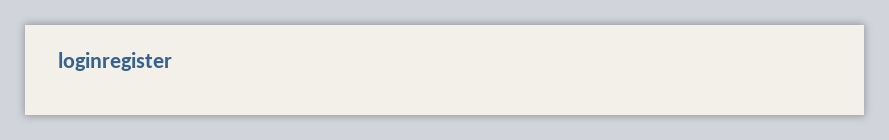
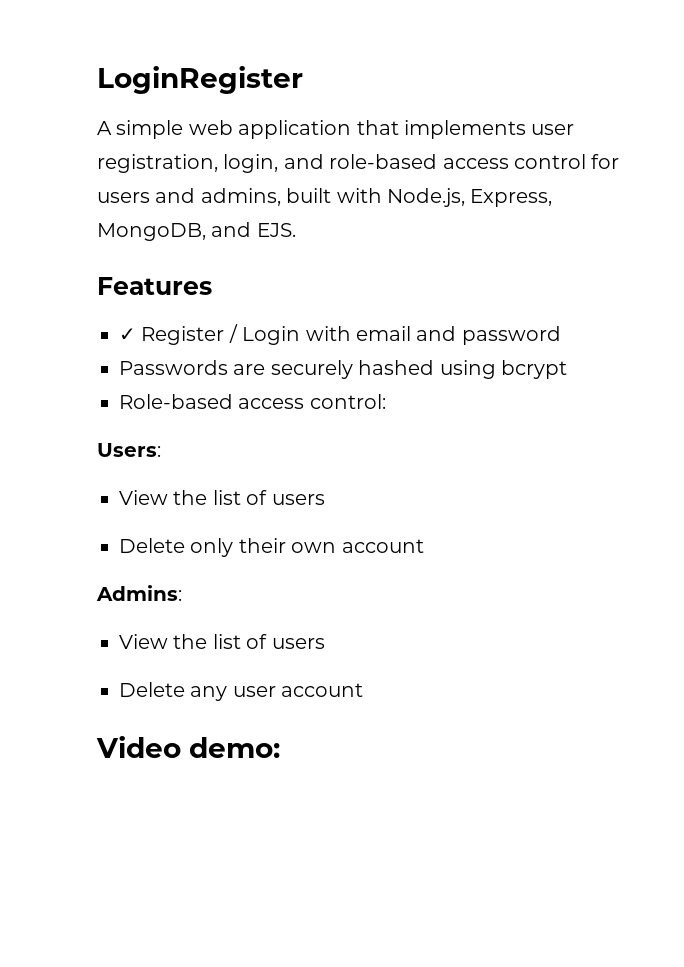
[58,52,172,71] loginregister -> [97,66,303,94] [97,120,575,139] [97,154,620,173] [97,188,553,207] [97,222,296,241] [97,277,212,295] [119,324,561,345] [119,360,567,379] [119,394,386,409] [97,443,161,457] [119,490,325,505] [119,538,424,557] [96,585,182,601] [119,634,325,649] [119,682,364,701] [96,736,280,758] LoginRegister // A simple web application that implements user registration, login, and role-based access control for users and admins, built with Node.js, Express, MongoDB, and EJS. // Features // ✓ Register / Login with email and password // Passwords are securely hashed using bcrypt // Role-based access control: // Users: // View the list of users // Delete only their own account // Admins: // View the list of users // Delete any user account // Video demo:

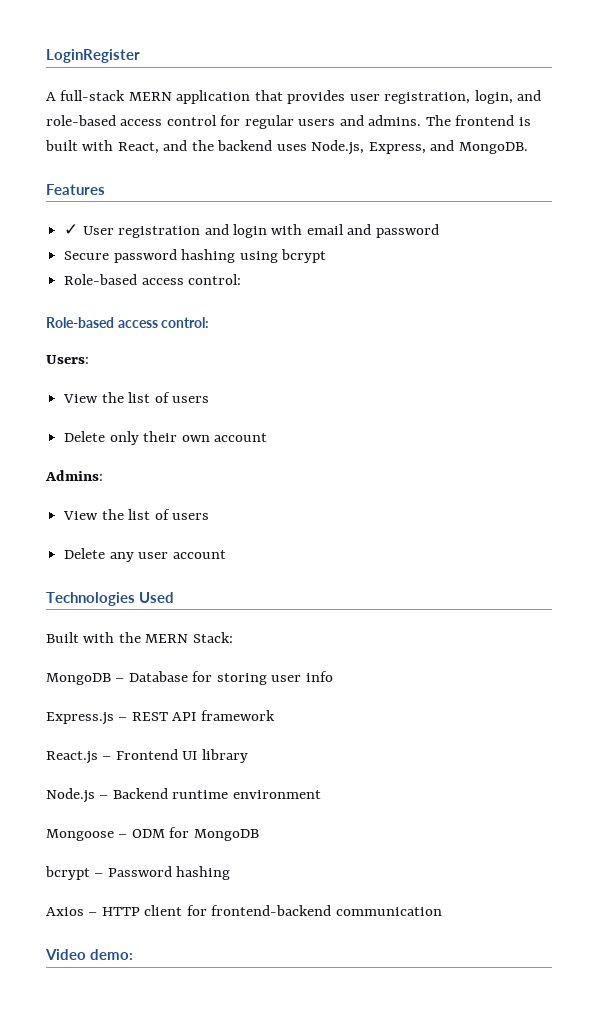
[116,120,233,139] simple web -> [60,90,172,101] full-stack MERN
[404,120,526,139] implements -> [287,90,346,104] provides
(620, 161) none -> [244,115,294,129] regular
[200,188,553,207] [97,222,296,241] [97,277,212,295] [119,324,301,345] admins, built with Node.js, Express, MongoDB, and EJS. // Features // ✓ Register / Login -> [368,115,531,126] [45,140,528,155] [46,184,105,195] [64,224,267,238] admins. The frontend is built with React, and the backend uses Node.js, Express, and MongoDB. // Features // ✓ User registration and login
[119,360,435,379] Passwords are securely hashed -> [64,249,236,263] Secure password hashing
(386, 401) none -> [46,317,210,328] // Role-based access control:
(364, 690) none -> [46,592,174,606] [46,632,233,643] [46,671,333,685] [46,710,275,725] [46,749,248,764] [46,788,321,803] [46,827,259,841] [45,866,231,880] [46,905,442,916] // Technologies Used // Built with the MERN Stack: // MongoDB – Database for storing user info // Express.js – REST API framework // React.js – Frontend UI library // Node.js – Backend runtime environment // Mongoose – ODM for MongoDB // bcrypt – Password hashing // Axios – HTTP client for frontend-backend communication

